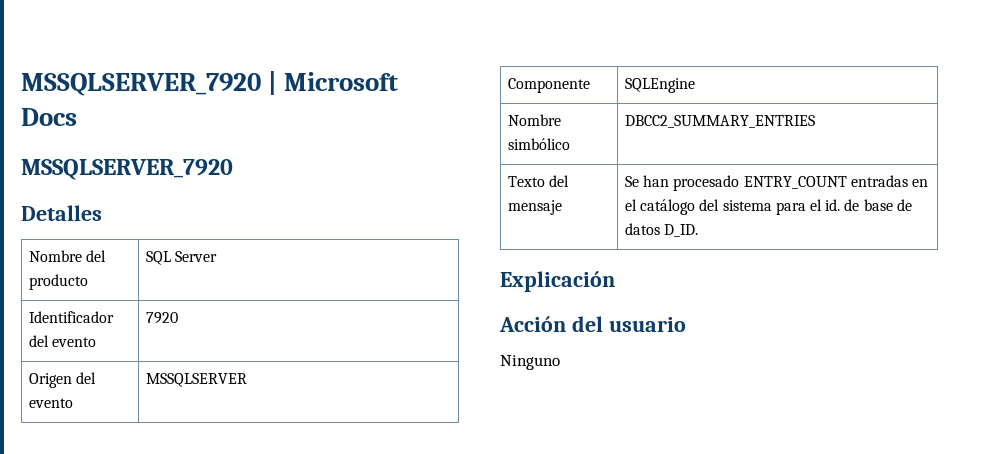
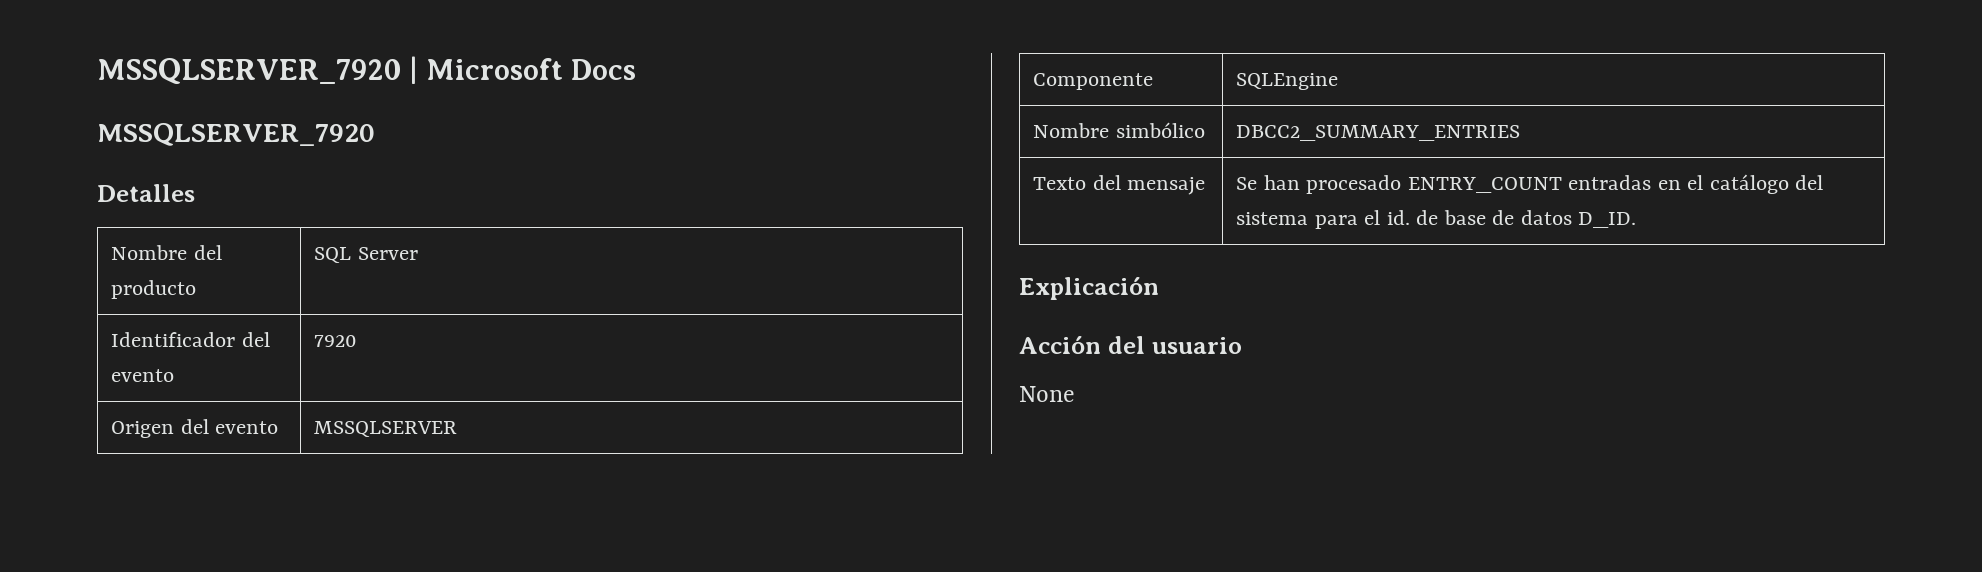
[500,355,560,370] // Ninguno -> [1019,386,1075,402] // None

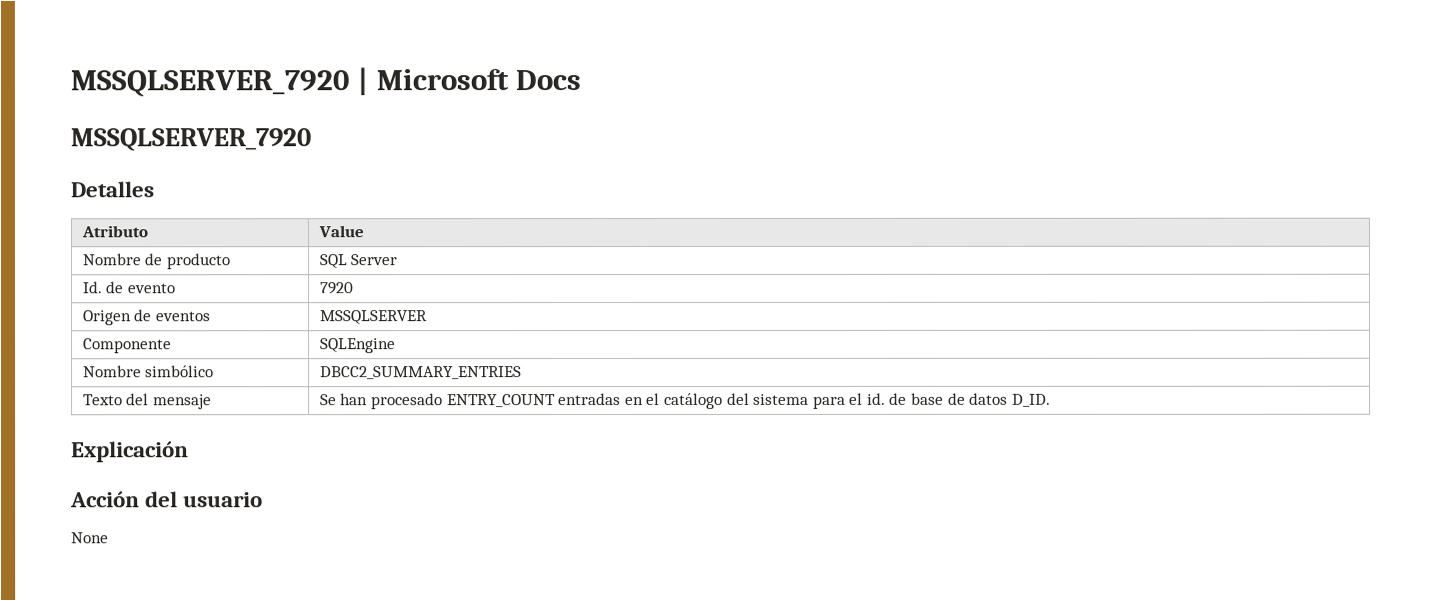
[111,245,222,260] // Nombre del -> [80,225,148,238] [317,225,364,238] [81,253,163,266] // Atributo | Value // Nombre de
[111,332,270,347] Identificador del -> [81,281,124,294] Id. de
[180,419,279,434] del evento -> [134,309,211,322] de eventos

